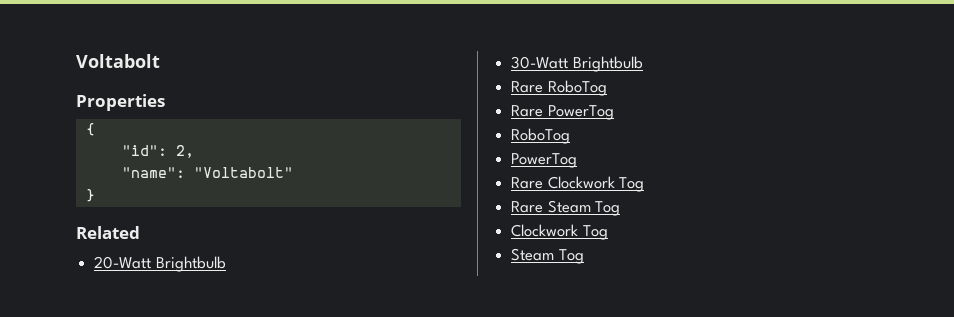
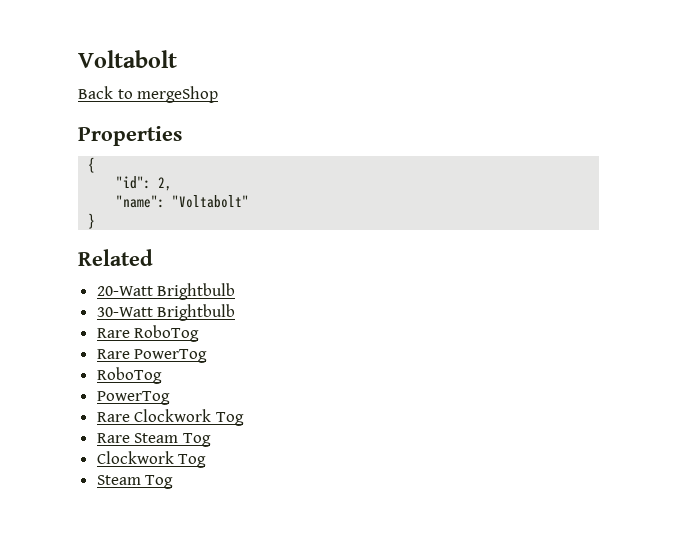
(160, 61) none -> [78,86,219,103] // Back to mergeShop

